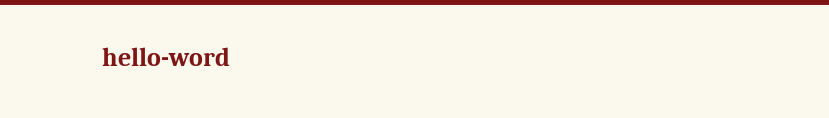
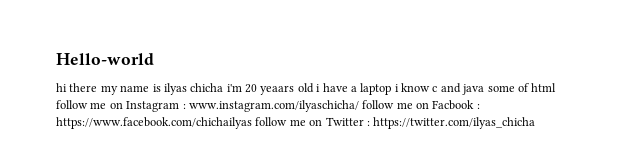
[102,47,230,66] hello-word -> [56,53,154,65] [56,83,557,95] [56,100,480,112] [56,117,536,129] Hello-world // hi there my name is ilyas chicha i'm 20 yeaars old i have a laptop i know c and java some of html follow me on Instagram : www.instagram.com/ilyaschicha/ follow me on Facbook : https://www.facebook.com/chichailyas follow me on Twitter : https://twitter.com/ilyas_chicha

